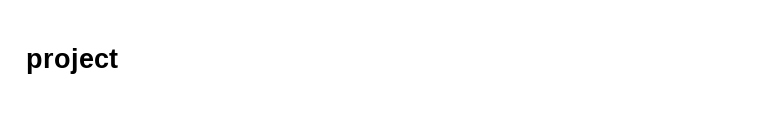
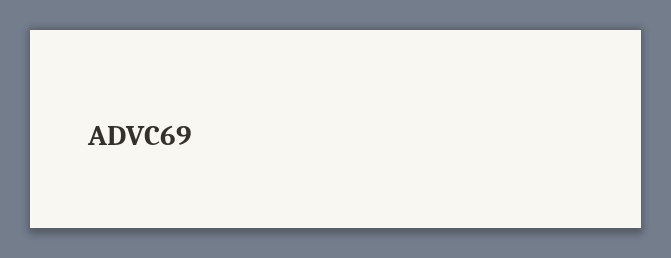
[26,48,118,74] project -> [87,125,191,145] ADVC69

